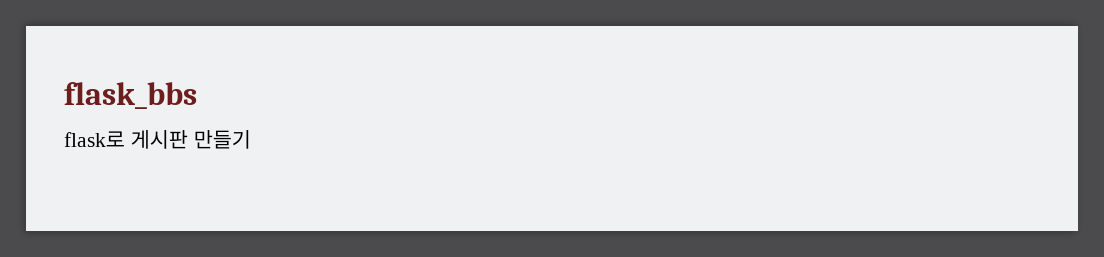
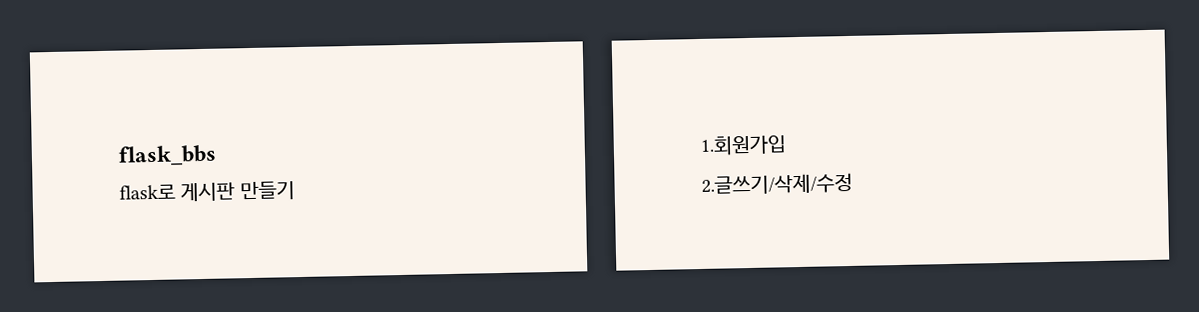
(251, 139) none -> [700,135,787,156] [701,172,853,195] // 1.회원가입 // 2.글쓰기/삭제/수정

